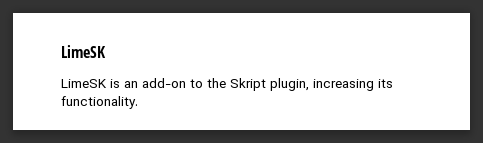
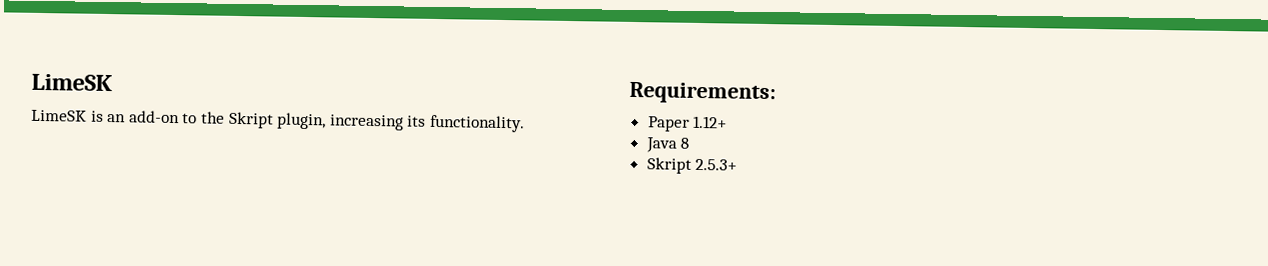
(138, 102) none -> [629,81,776,105] [647,115,728,132] [645,137,690,153] [646,157,738,174] // Requirements: // Paper 1.12+ // Java 8 // Skript 2.5.3+

